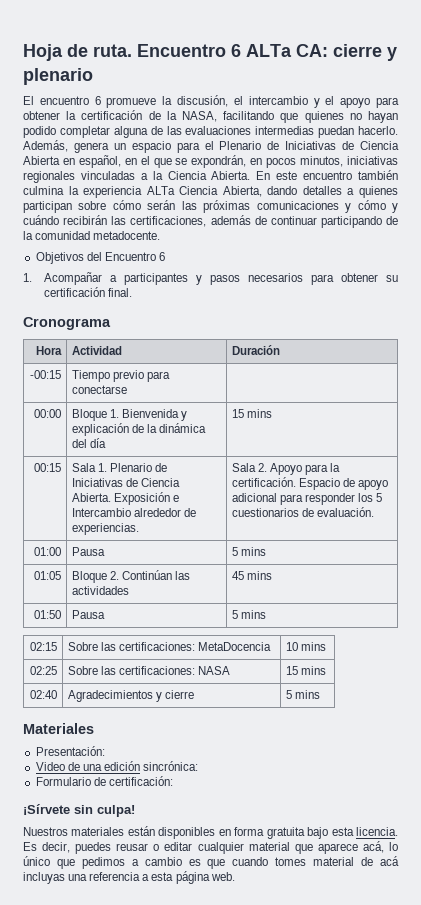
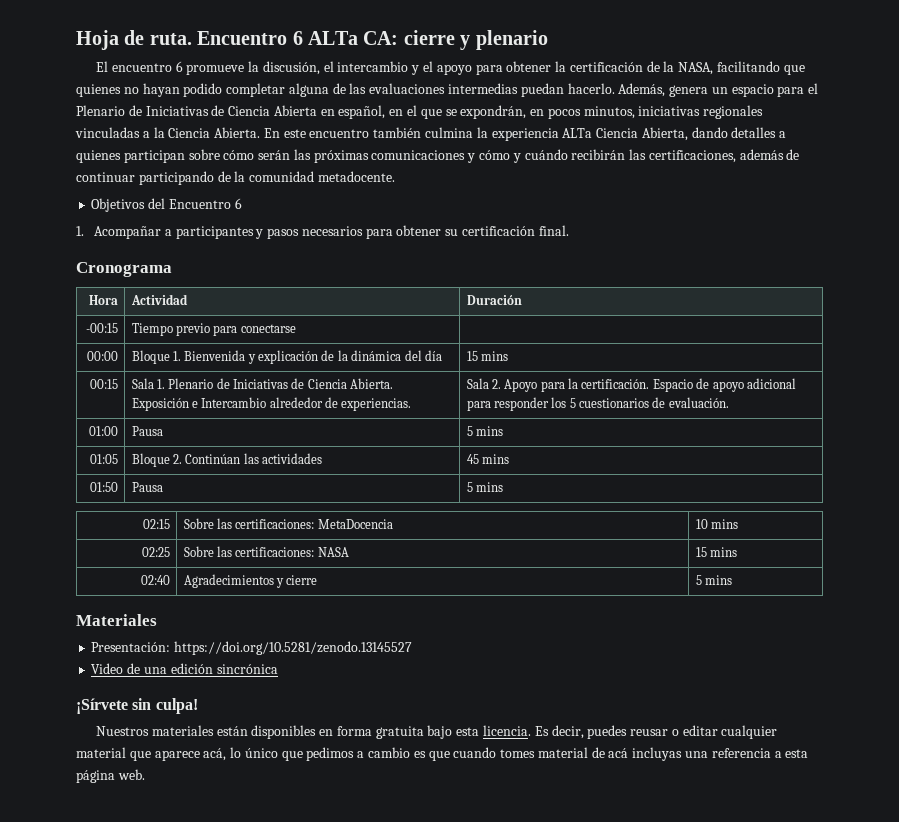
(105, 751) none -> [174,641,413,655] https://doi.org/10.5281/zenodo.13145527
[143,761,199,771] [35,776,173,786] sincrónica: // Formulario de certificación: -> [216,664,278,674] sincrónica

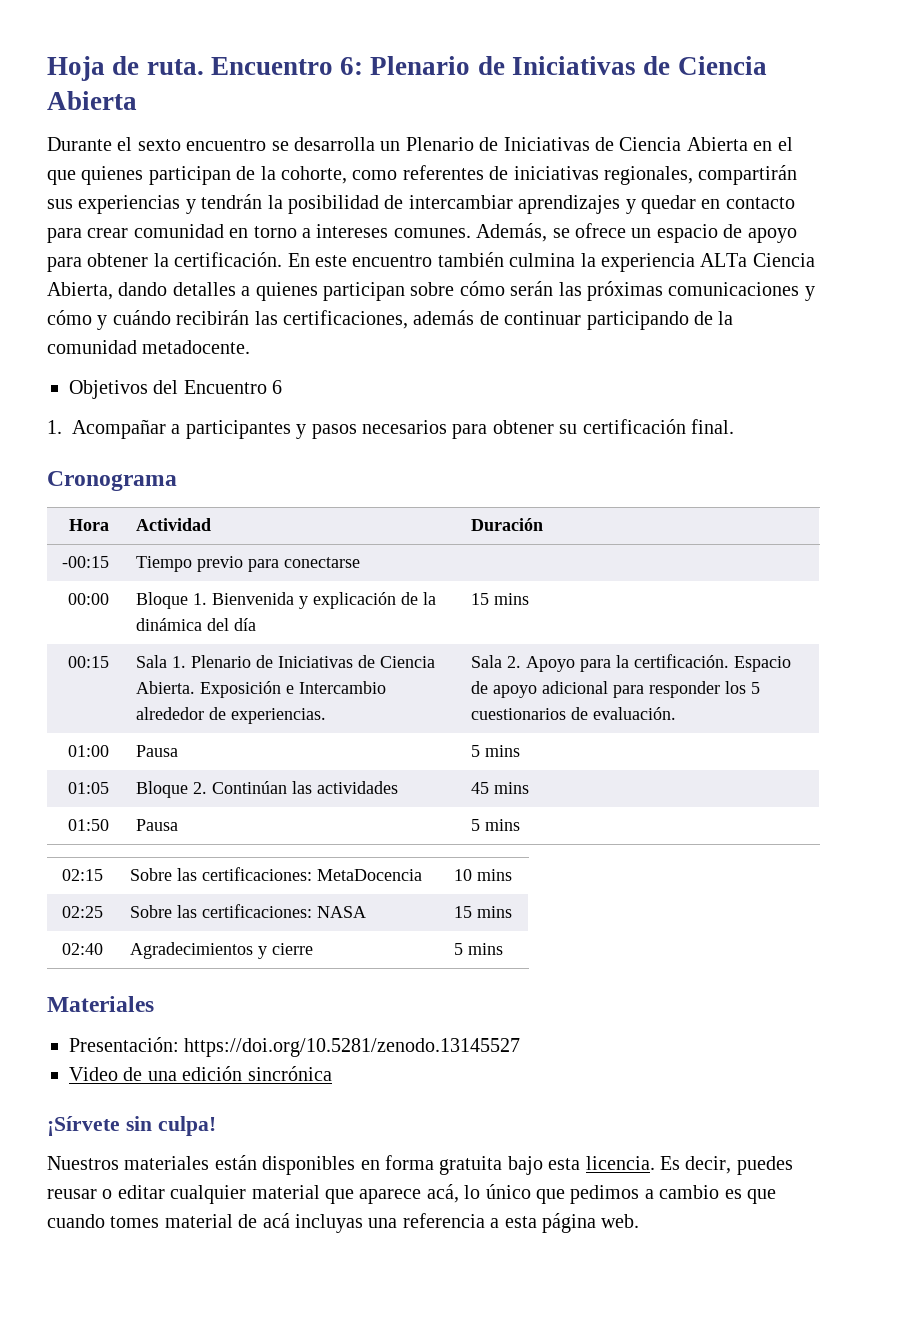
[292,30,548,50] [95,61,805,75] [76,83,819,97] 6 ALTa CA: cierre y plenario // El encuentro 6 promueve la discusión, el intercambio y el apoyo para obtener la certificación de la NASA, facilitando que quienes no hayan podido completar alguna de las evaluaciones intermedias puedan hacerlo. Además, genera un espacio para el -> [340,56,767,75] [47,91,137,110] [47,137,401,151] 6: Plenario de Iniciativas de Ciencia Abierta // Durante el sexto encuentro se desarrolla un
[338,105,764,119] [75,127,261,138] español, en el que se expondrán, en pocos minutos, iniciativas regionales vinculadas a la Ciencia Abierta. -> [777,137,793,151] [47,165,798,185] [47,194,795,214] [47,223,797,243] [47,252,283,272] el que quienes participan de la cohorte, como referentes de iniciativas regionales, compartirán sus experiencias y tendrán la posibilidad de intercambiar aprendizajes y quedar en contacto para crear comunidad en torno a intereses comunes. Además, se ofrece un espacio de apoyo para obtener la certificación.

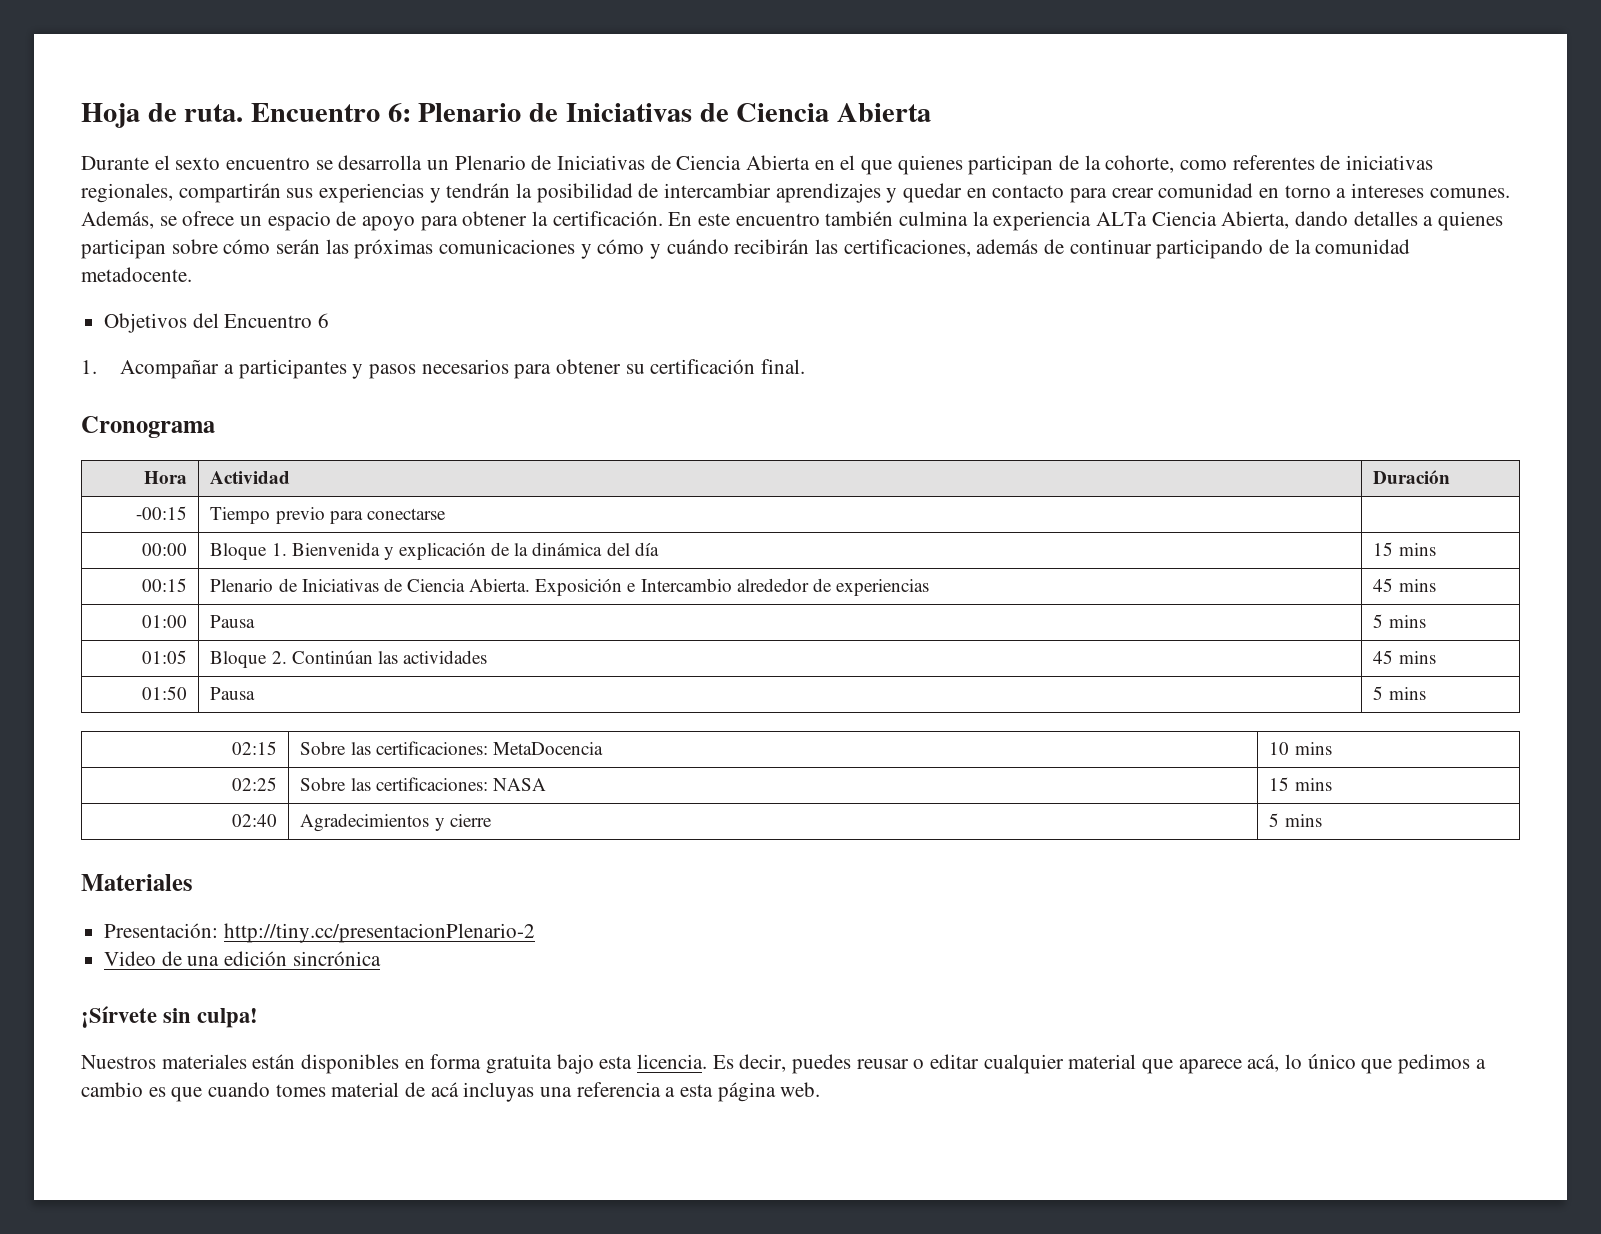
[135,655,186,668] Sala 1. -> (187, 585) none
[230,708,326,724] [470,654,791,672] [470,681,760,698] [470,707,676,720] experiencias. | Sala 2. Apoyo para la certificación. Espacio de apoyo adicional para responder los 5 cuestionarios de evaluación. -> [835,579,929,596] [1373,578,1436,592] experiencias | 45 mins
[184,1038,521,1057] https://doi.org/10.5281/zenodo.13145527 -> [223,923,535,943] http://tiny.cc/presentacionPlenario-2

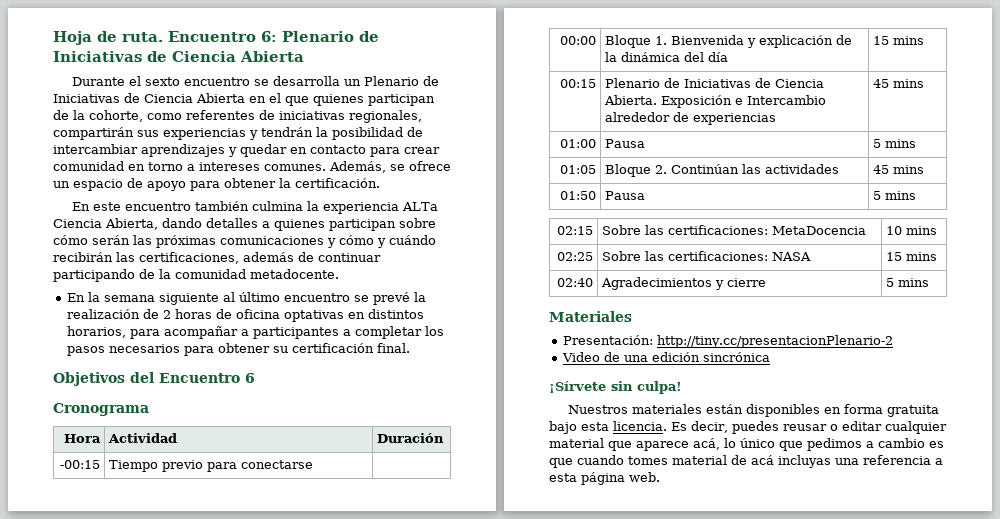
(663, 218) none -> (380, 183) //
[104,313,330,333] [81,359,364,379] Objetivos del Encuentro 6 // 1. Acompañar a participantes y -> [66,292,426,305] [66,309,424,322] [66,326,444,339] En la semana siguiente al último encuentro se prevé la realización de 2 horas de oficina optativas en distintos horarios, para acompañar a participantes a completar los
(806, 366) none -> [53,372,255,386] // Objetivos del Encuentro 6

